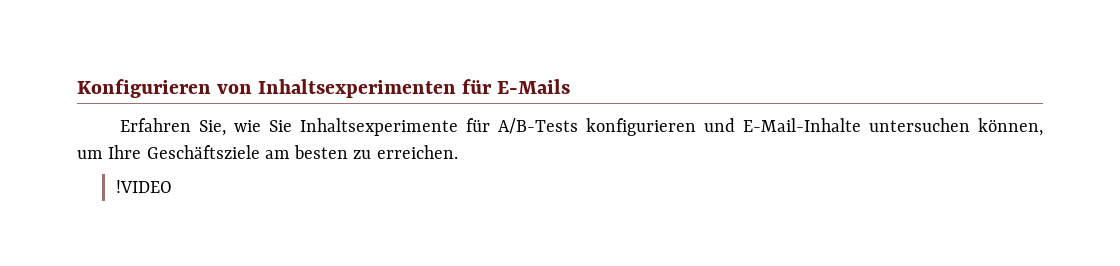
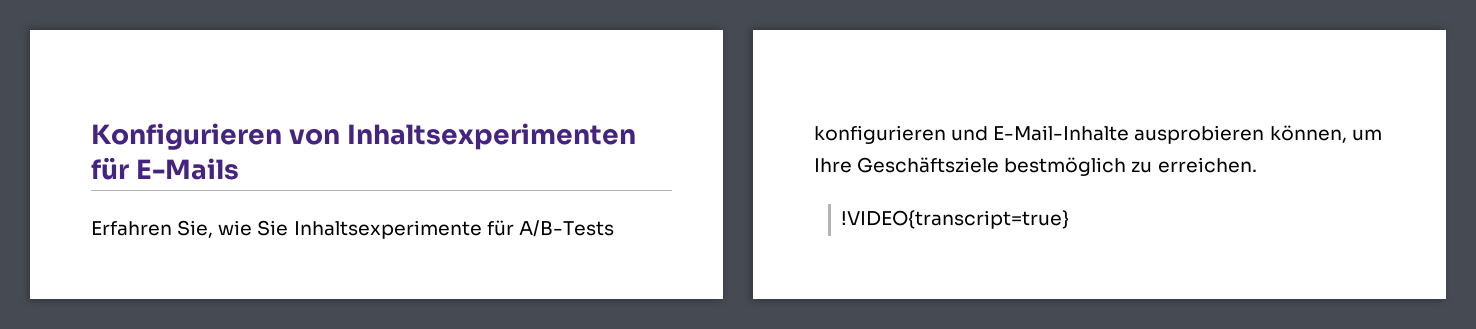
[868,118,970,132] untersuchen -> [1134,125,1265,144] ausprobieren
[264,145,349,159] am besten -> [1004,157,1127,176] bestmöglich
[115,180,172,193] !VIDEO -> [840,210,1069,229] !VIDEO{transcript=true}

